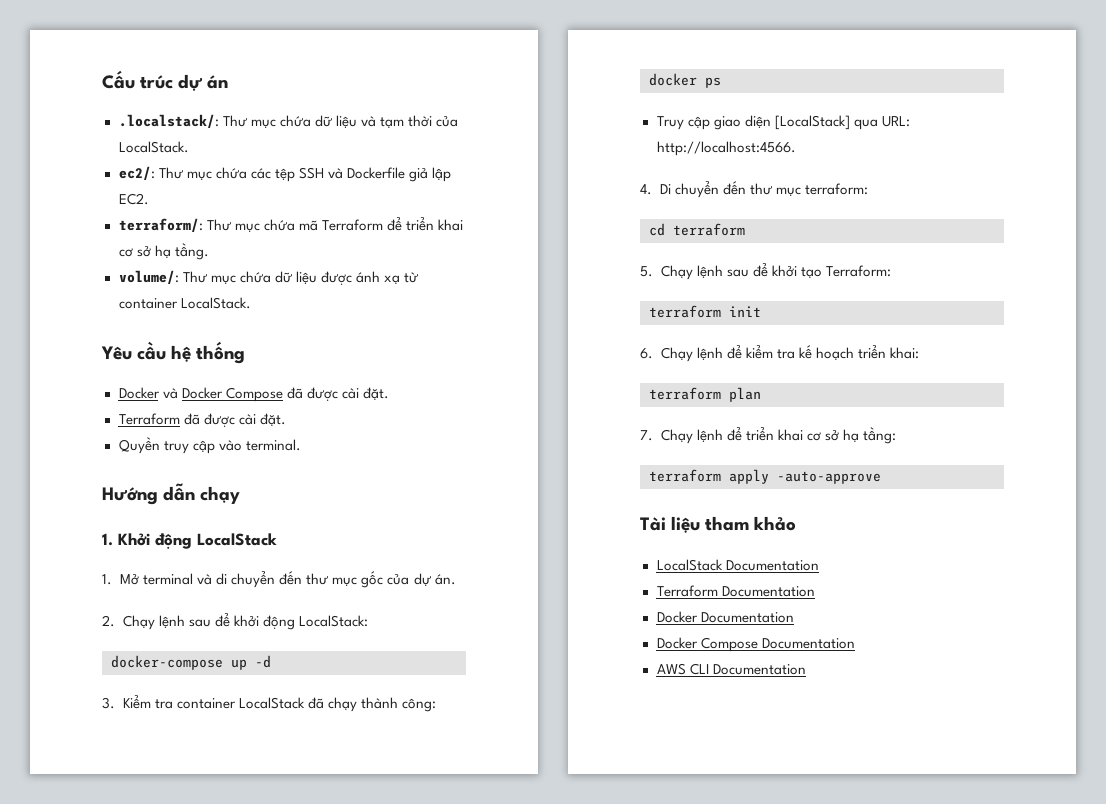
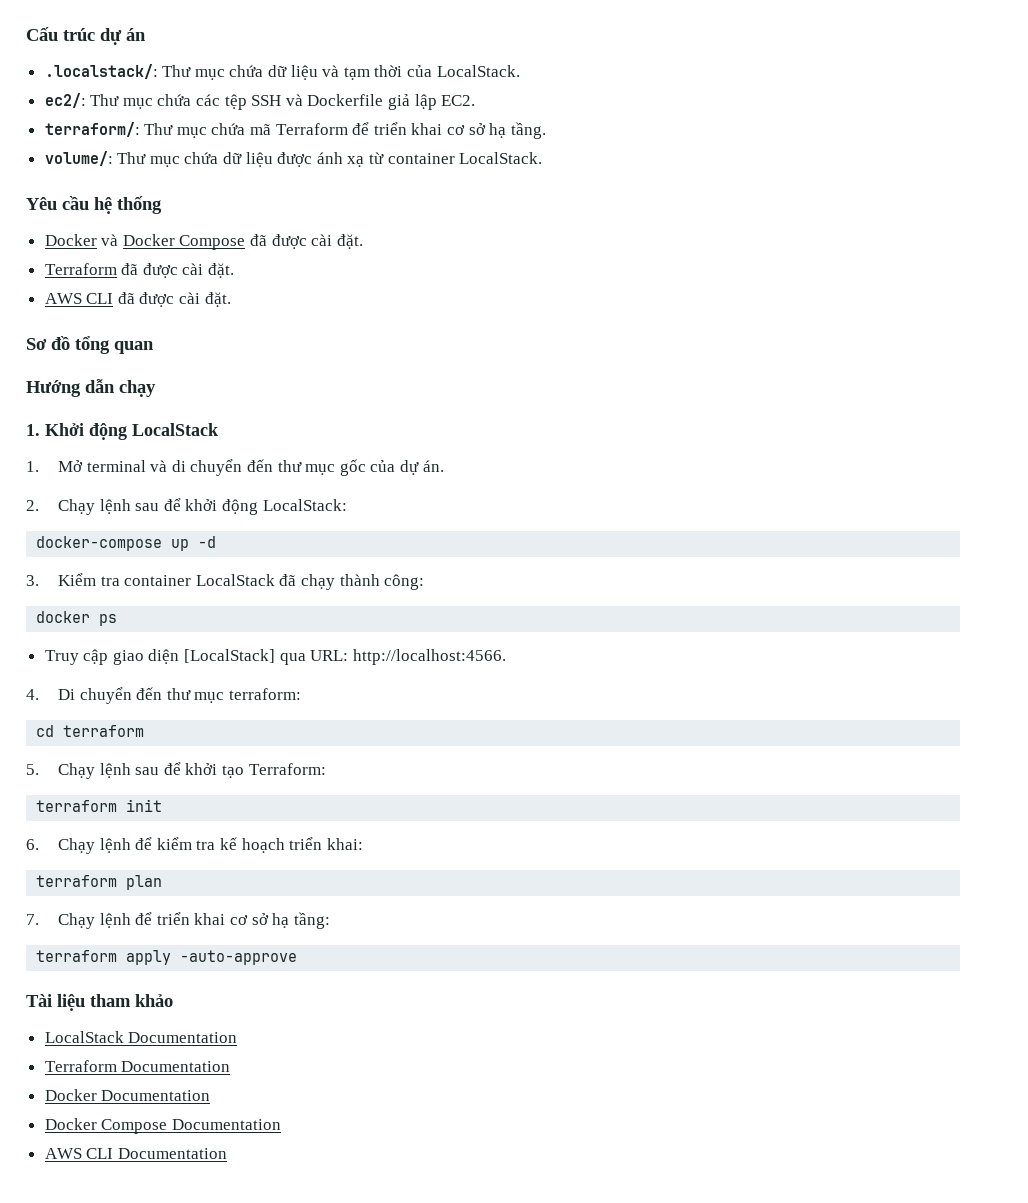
[118,437,301,454] Quyền truy cập vào terminal. -> [44,292,231,307] [26,336,154,354] AWS CLI đã được cài đặt. // Sơ đồ tổng quan

